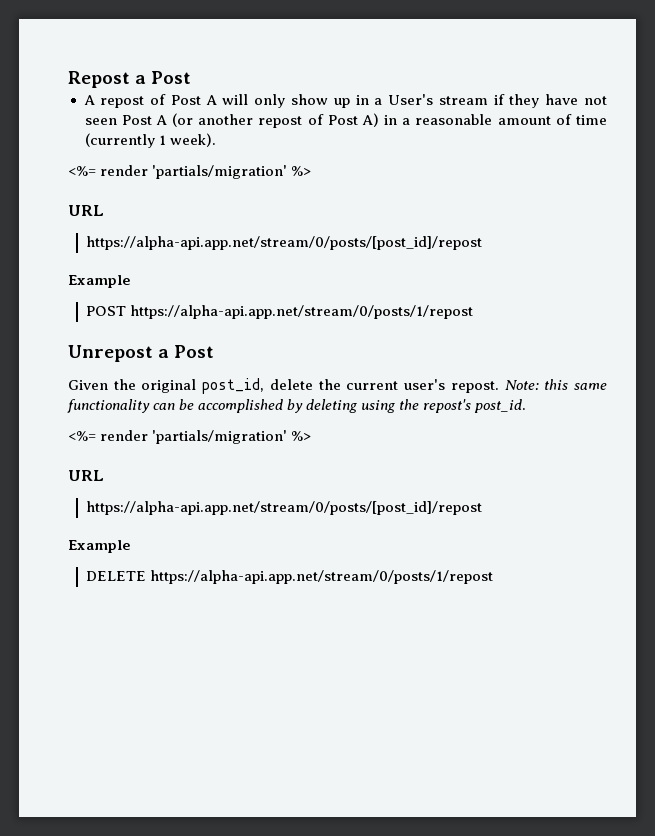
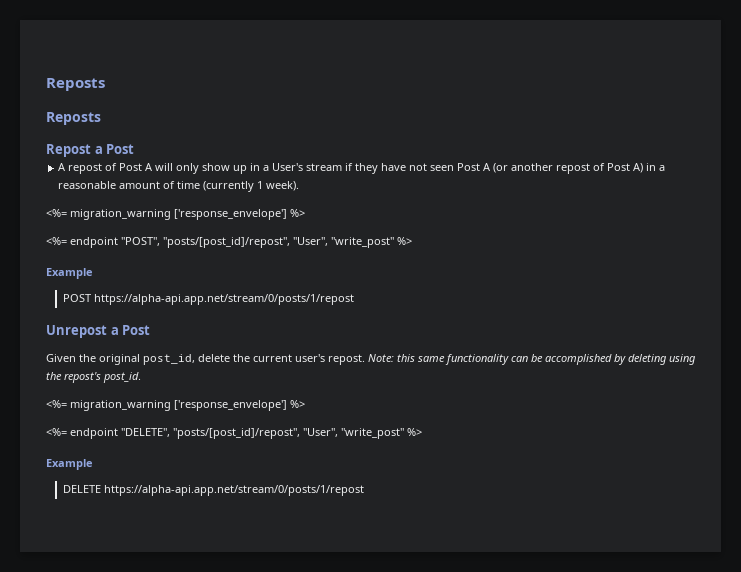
(68, 79) none -> [46,78,105,91] [46,112,101,125] Reposts // Reposts //
[100,165,312,179] [68,205,104,216] [86,236,483,250] render 'partials/migration' %> // URL // https://alpha-api.app.net/stream/0/posts/[post_id]/repost -> [70,209,305,220] [46,237,412,248] migration_warning ['response_envelope'] %> // <%= endpoint "POST", "posts/[post_id]/repost", "User", "write_post" %>
[100,430,312,444] [68,470,104,481] [86,501,483,515] render 'partials/migration' %> // URL // https://alpha-api.app.net/stream/0/posts/[post_id]/repost -> [70,400,305,411] [46,428,422,439] migration_warning ['response_envelope'] %> // <%= endpoint "DELETE", "posts/[post_id]/repost", "User", "write_post" %>

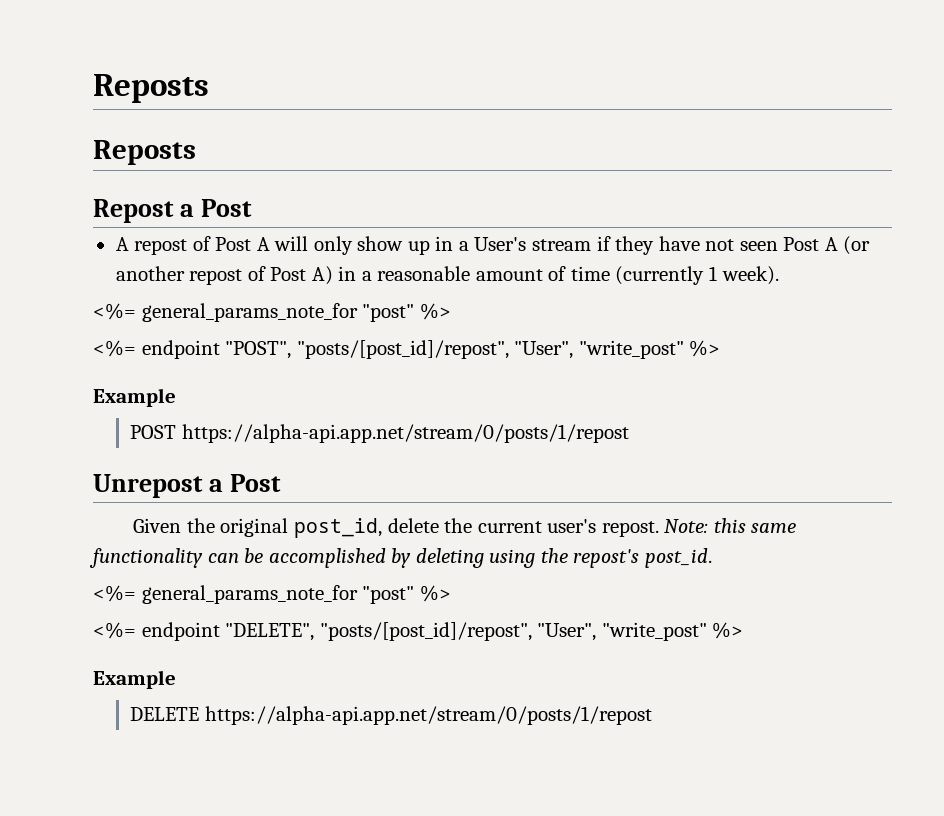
[70,209,287,220] migration_warning ['response_envelope'] -> [141,303,415,322] general_params_note_for "post"
[70,400,287,411] migration_warning ['response_envelope'] -> [141,585,415,604] general_params_note_for "post"

